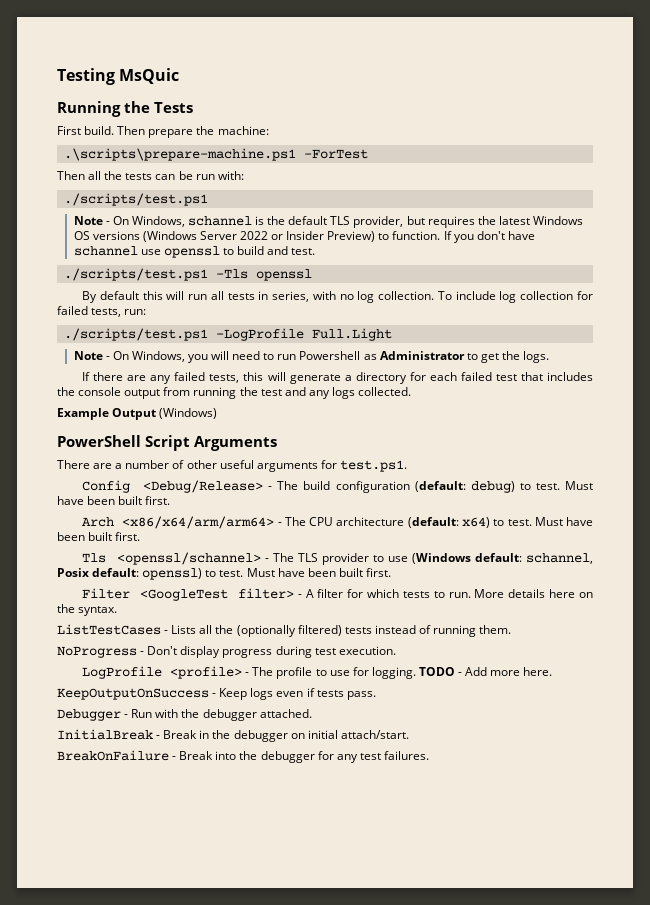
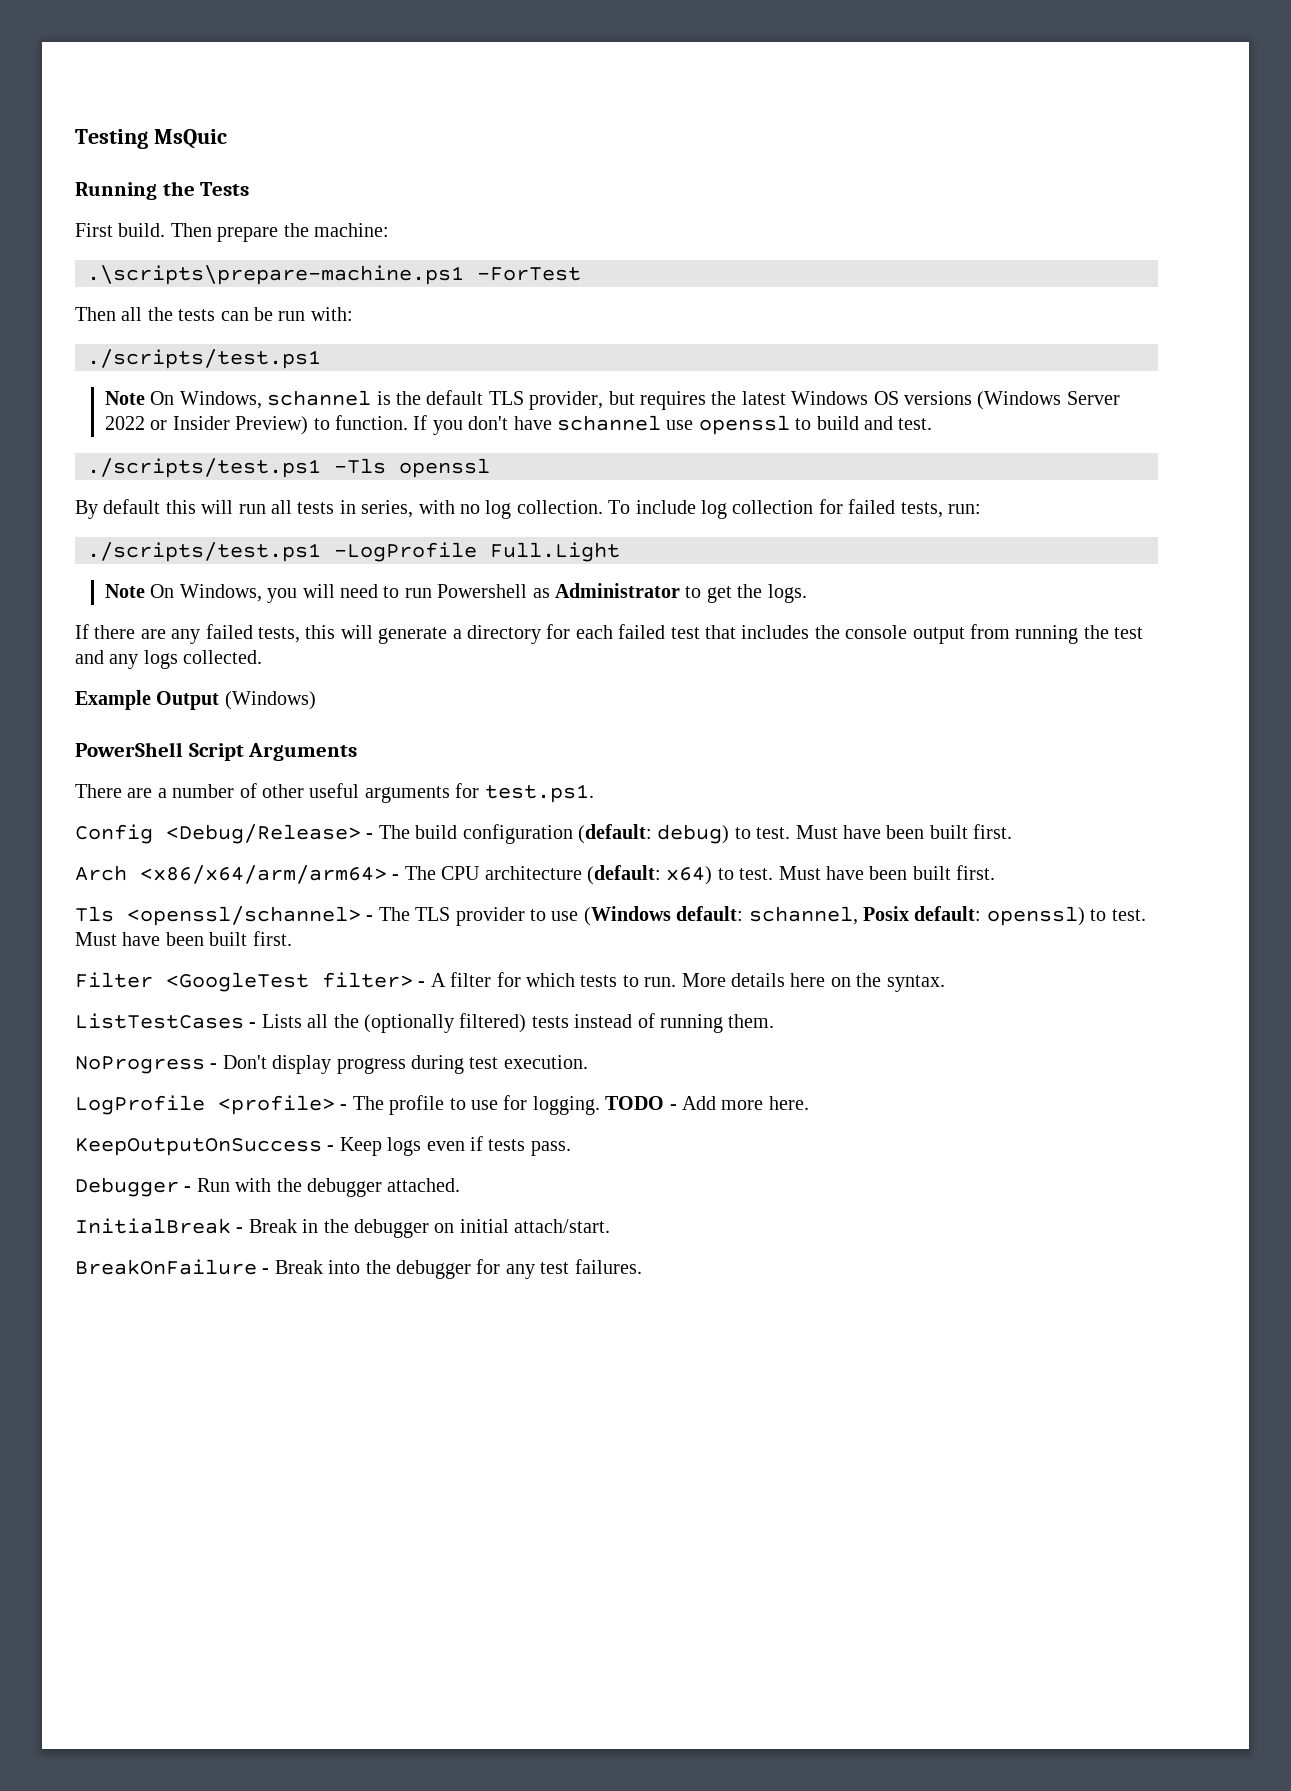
[105,221,110,225] - -> (145, 398) none
[105,356,110,360] - -> (145, 591) none

